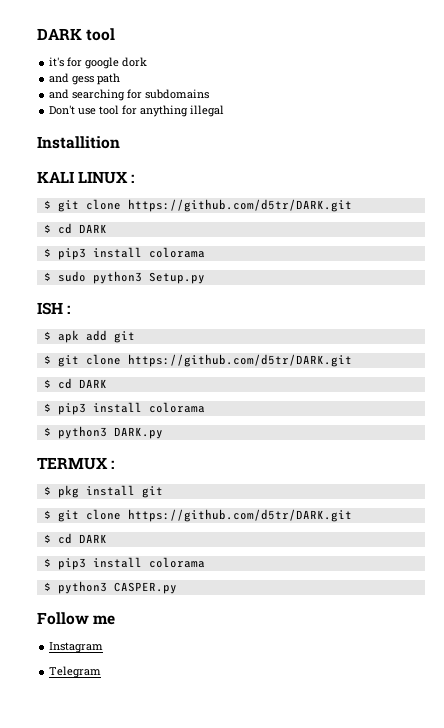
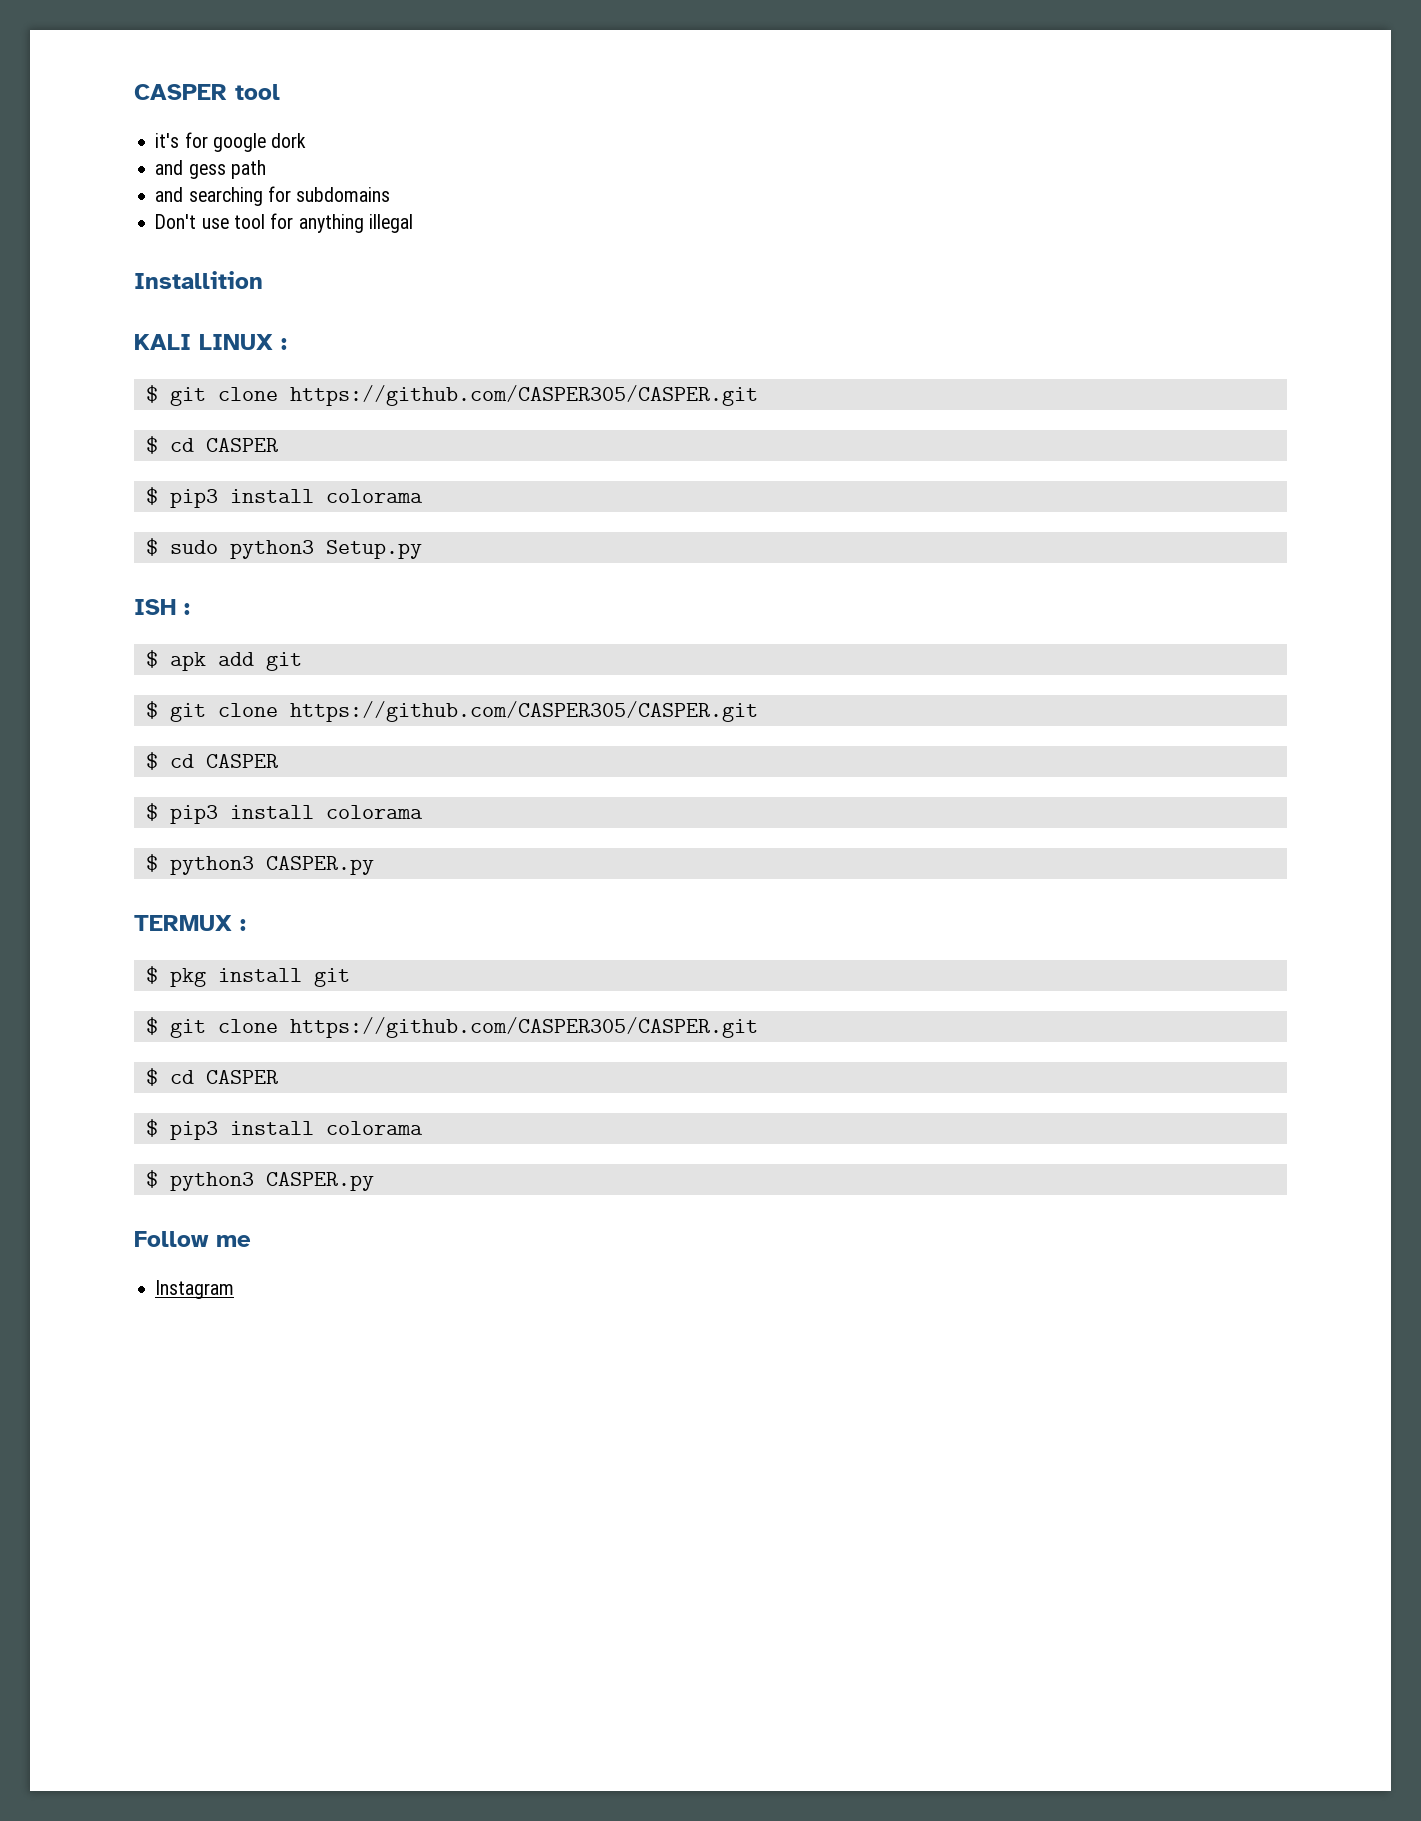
[37,28,82,40] DARK -> [134,84,227,100] CASPER
[127,199,352,212] [43,223,107,234] https://github.com/d5tr/DARK.git // $ cd DARK -> [289,385,758,406] [145,436,278,454] https://github.com/CASPER305/CASPER.git // $ cd CASPER
[127,354,352,367] [43,378,107,389] [43,402,205,415] [43,426,163,439] https://github.com/d5tr/DARK.git // $ cd DARK // $ pip3 install colorama // $ python3 DARK.py -> [289,701,758,722] [145,752,278,770] [145,803,423,824] [145,854,374,875] https://github.com/CASPER305/CASPER.git // $ cd CASPER // $ pip3 install colorama // $ python3 CASPER.py
[127,509,352,522] [43,533,107,544] https://github.com/d5tr/DARK.git // $ cd DARK -> [289,1017,758,1038] [145,1068,278,1086] https://github.com/CASPER305/CASPER.git // $ cd CASPER
[49,666,102,678] // Telegram -> (235, 1289) none

